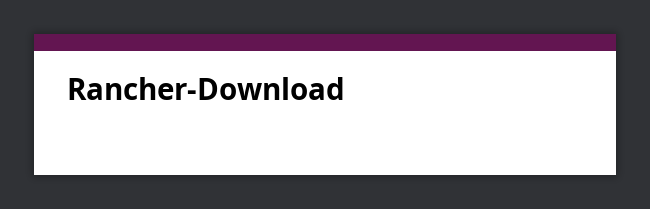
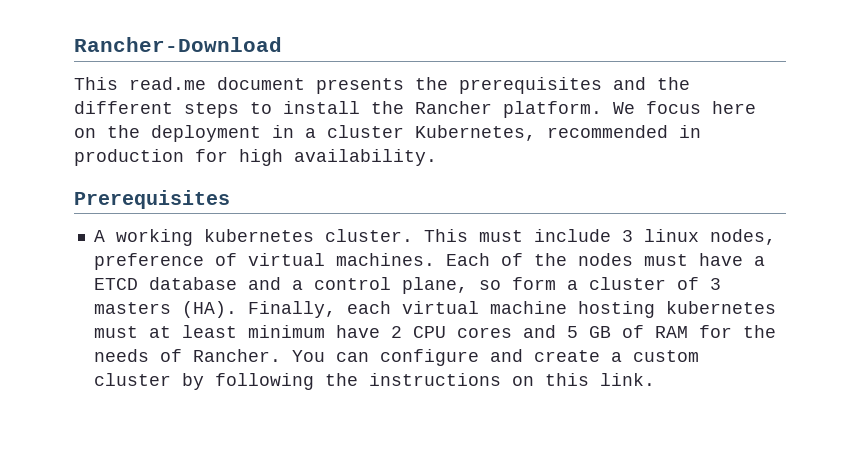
(345, 88) none -> [74,77,690,94] [74,101,756,118] [74,125,701,142] [74,149,437,166] [74,190,230,209] [93,229,776,246] [93,253,765,270] [93,277,721,294] [93,301,776,318] [93,325,776,338] [93,349,699,366] [93,373,655,390] // This read.me document presents the prerequisites and the different steps to install the Rancher platform. We focus here on the deployment in a cluster Kubernetes, recommended in production for high availability. // Prerequisites // A working kubernetes cluster. This must include 3 linux nodes, preference of virtual machines. Each of the nodes must have a ETCD database and a control plane, so form a cluster of 3 masters (HA). Finally, each virtual machine hosting kubernetes must at least minimum have 2 CPU cores and 5 GB of RAM for the needs of Rancher. You can configure and create a custom cluster by following the instructions on this link.

